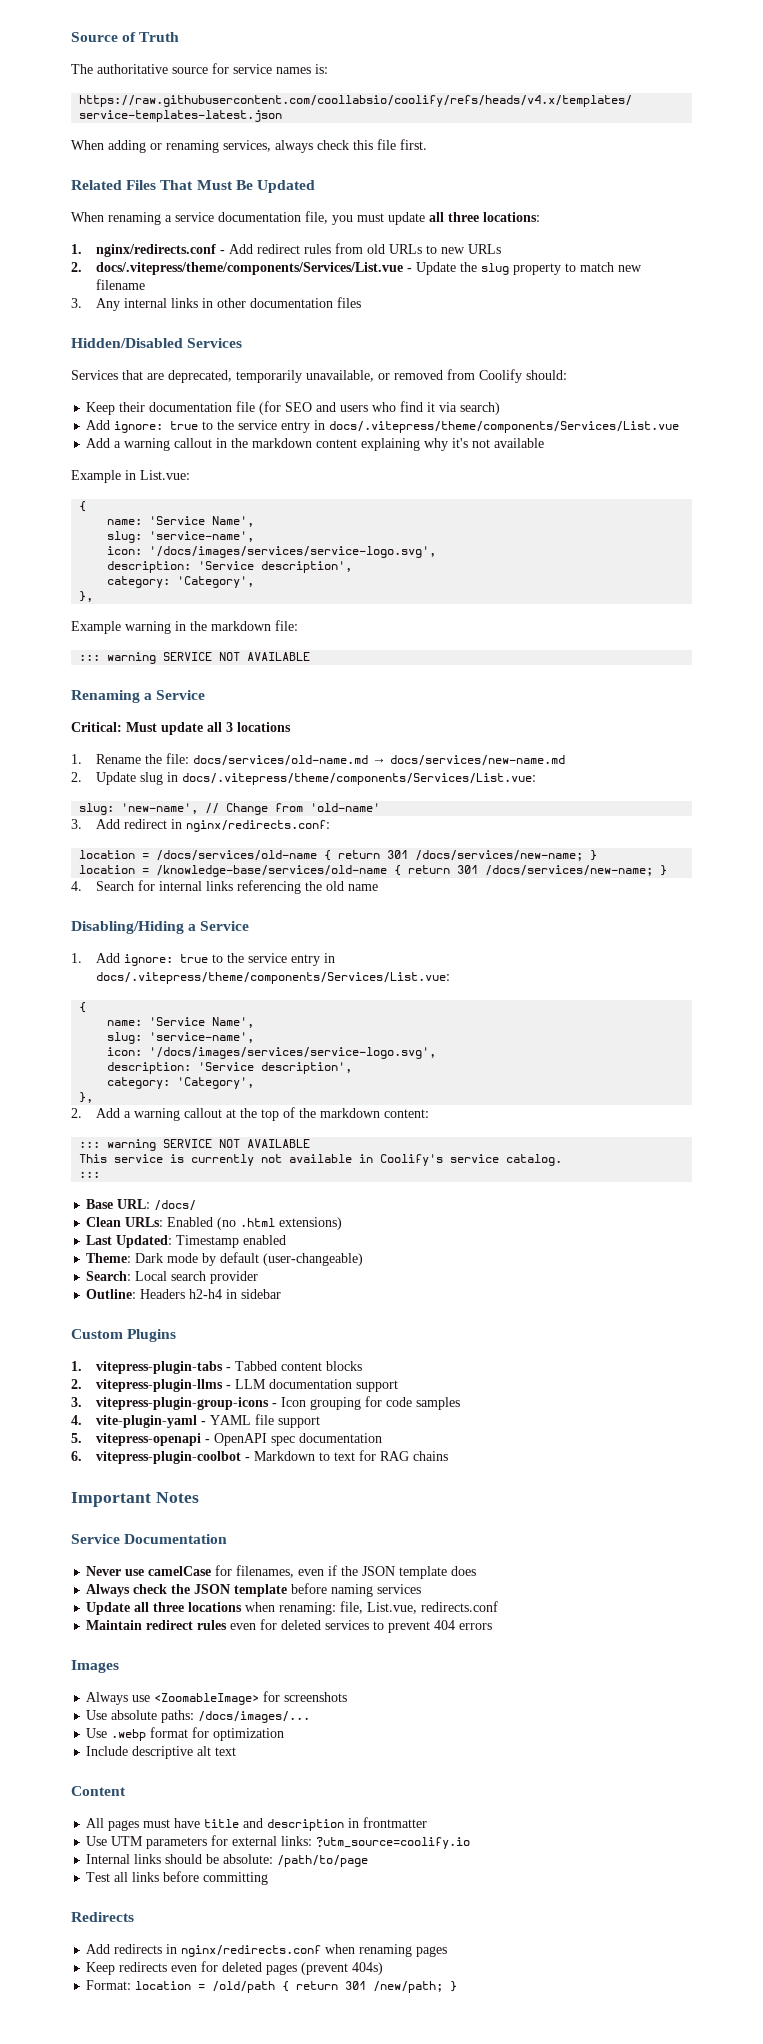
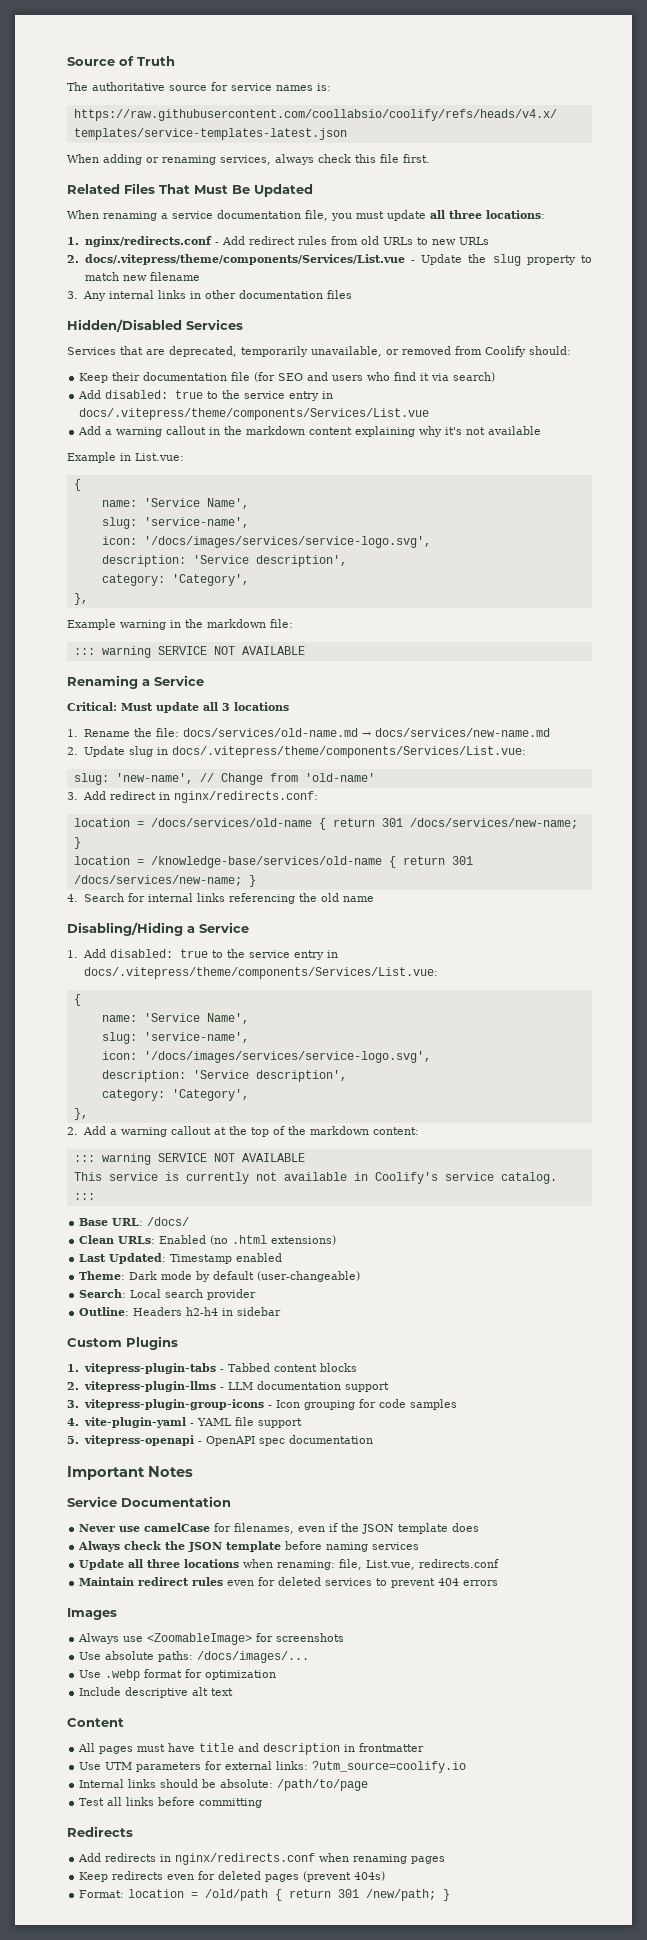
[114,421,164,433] ignore: -> [105,390,169,399] disabled:
[124,954,174,966] ignore: -> [109,949,173,958] disabled:
[71,1450,449,1464] // 6. vitepress-plugin-coolbot - Markdown to text for RAG chains -> (373, 1439) none

